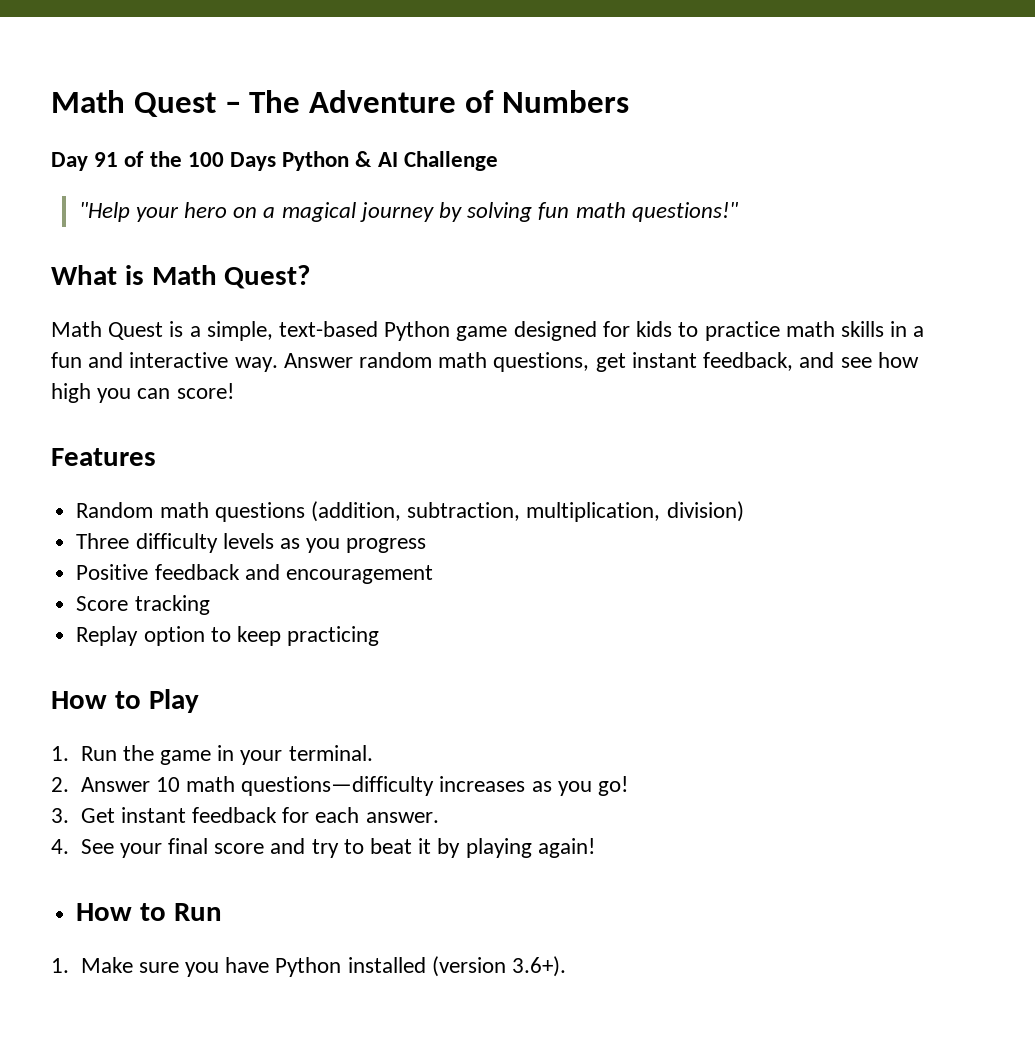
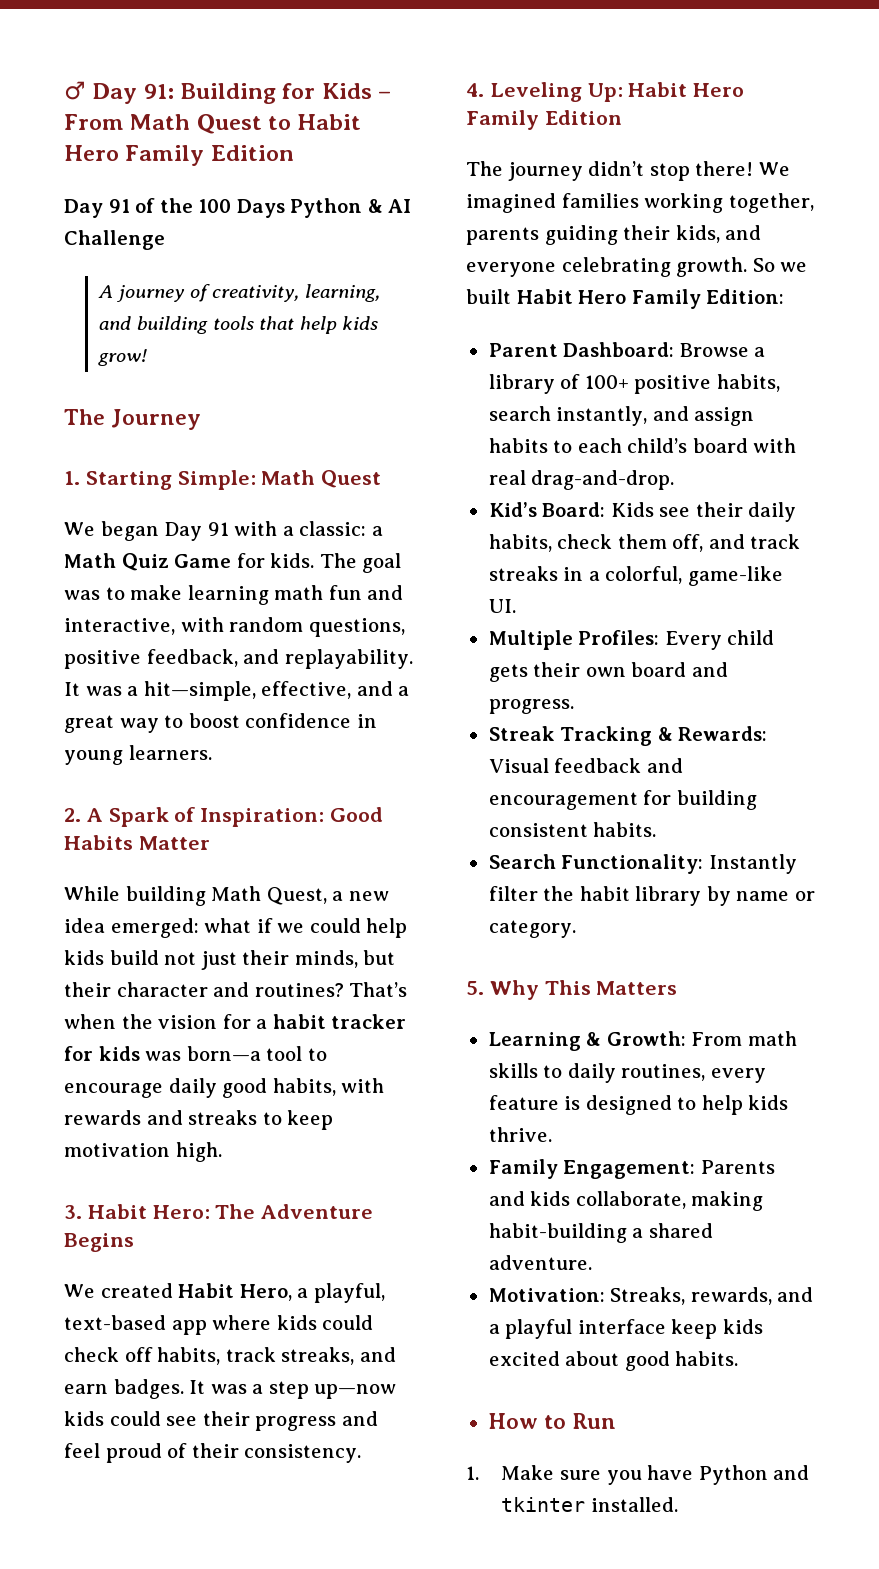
[51,90,629,117] Math Quest – The Adventure of Numbers -> [64,81,392,104] [64,114,362,134] [64,145,294,166] ♂ Day 91: Building for Kids – From Math Quest to Habit Hero Family Edition
[78,202,738,222] [51,265,311,289] [51,321,925,341] [51,352,919,372] [51,383,234,403] [51,448,156,466] [76,501,744,522] [76,533,427,553] [76,564,433,584] [76,595,210,615] [76,626,380,646] [51,689,199,713] [51,745,373,765] [51,776,628,796] [51,807,439,823] [51,838,595,858] "Help your hero on a magical journey by solving fun math questions!" // What is Math Quest? // Math Quest is a simple, text-based Python game designed for kids to practice math skills in a fun and interactive way. Answer random math questions, get instant feedback, and see how high you can score! // Features // Random math questions (addition, subtraction, multiplication, division) // Three difficulty levels as you progress // Positive feedback and encouragement // Score tracking // Replay option to keep practicing // How to Play // 1. Run the game in your terminal. // 2. Answer 10 math questions—difficulty increases as you go! // 3. Get instant feedback for each answer. // 4. See your final score and try to beat it by playing again! -> [98,284,380,302] [99,316,379,334] [98,349,148,366] [64,409,202,430] [64,470,382,490] [64,521,383,541] [64,553,402,573] [64,585,404,605] [64,617,405,637] [64,649,413,669] [64,681,410,701] [64,713,377,733] [64,745,212,765] [64,807,384,827] [64,835,210,850] [64,886,389,906] [64,918,408,938] [64,950,396,970] [64,982,408,997] [64,1014,407,1029] [64,1046,327,1061] [64,1078,385,1098] [64,1110,334,1130] [64,1142,222,1162] [64,1204,374,1219] [64,1233,134,1252] [64,1283,385,1303] [64,1315,374,1335] [64,1347,396,1365] [64,1379,397,1399] [64,1411,378,1431] [64,1443,362,1463] [466,82,745,102] [466,110,622,130] [466,161,790,181] [466,193,814,213] [466,225,762,245] [466,257,808,277] [466,289,785,309] [488,342,766,357] [488,374,780,394] [488,406,755,426] [488,438,797,453] [488,470,675,490] [488,502,797,522] [488,534,801,552] [488,566,783,586] [488,599,516,613] [488,630,775,650] [488,662,728,682] [488,699,574,714] [488,726,768,746] [488,758,683,773] [488,790,757,810] [488,822,657,837] [488,854,797,874] [488,886,815,906] [488,920,576,938] [466,980,678,1000] [488,1031,797,1051] [488,1063,766,1083] [488,1095,789,1115] [488,1127,552,1142] [488,1159,775,1179] [488,1191,764,1211] [488,1223,713,1243] [488,1255,592,1270] [488,1287,814,1305] [488,1319,763,1339] [488,1351,739,1371] A journey of creativity, learning, and building tools that help kids grow! // The Journey // 1. Starting Simple: Math Quest // We began Day 91 with a classic: a Math Quiz Game for kids. The goal was to make learning math fun and interactive, with random questions, positive feedback, and replayability. It was a hit—simple, effective, and a great way to boost confidence in young learners. // 2. A Spark of Inspiration: Good Habits Matter // While building Math Quest, a new idea emerged: what if we could help kids build not just their minds, but their character and routines? That’s when the vision for a habit tracker for kids was born—a tool to encourage daily good habits, with rewards and streaks to keep motivation high. // 3. Habit Hero: The Adventure Begins // We created Habit Hero, a playful, text-based app where kids could check off habits, track streaks, and earn badges. It was a step up—now kids could see their progress and feel proud of their consistency. // 4. Leveling Up: Habit Hero Family Edition // The journey didn’t stop there! We imagined families working together, parents guiding their kids, and everyone celebrating growth. So we built Habit Hero Family Edition: // Parent Dashboard: Browse a library of 100+ positive habits, search instantly, and assign habits to each child’s board with real drag-and-drop. // Kid’s Board: Kids see their daily habits, check them off, and track streaks in a colorful, game-like UI. // Multiple Profiles: Every child gets their own board and progress. // Streak Tracking & Rewards: Visual feedback and encouragement for building consistent habits. // Search Functionality: Instantly filter the habit library by name or category. // 5. Why This Matters // Learning & Growth: From math skills to daily routines, every feature is designed to help kids thrive. // Family Engagement: Parents and kids collaborate, making habit-building a shared adventure. // Motivation: Streaks, rewards, and a playful interface keep kids excited about good habits.
[347,956,566,977] installed (version 3.6+). -> [773,1465,810,1480] [501,1497,679,1512] and tkinter installed.

